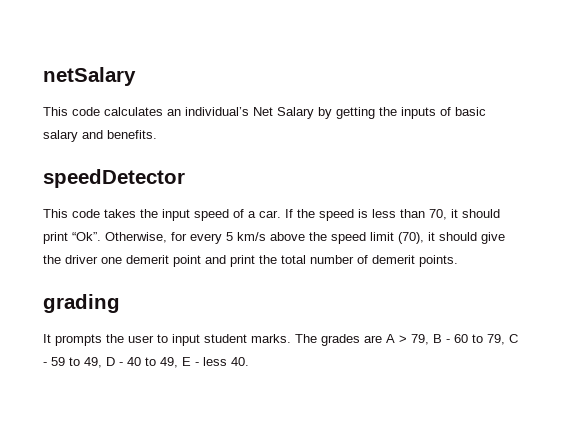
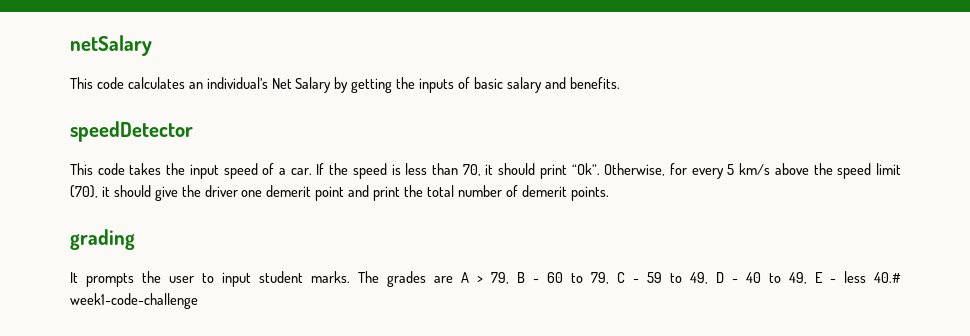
[231,357,249,366] 40. -> [874,272,901,283] [70,293,198,309] 40.# week1-code-challenge

